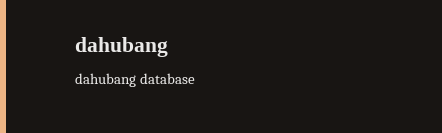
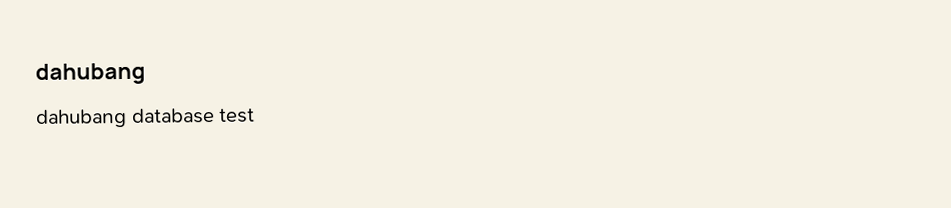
(195, 78) none -> [219,108,256,123] test

